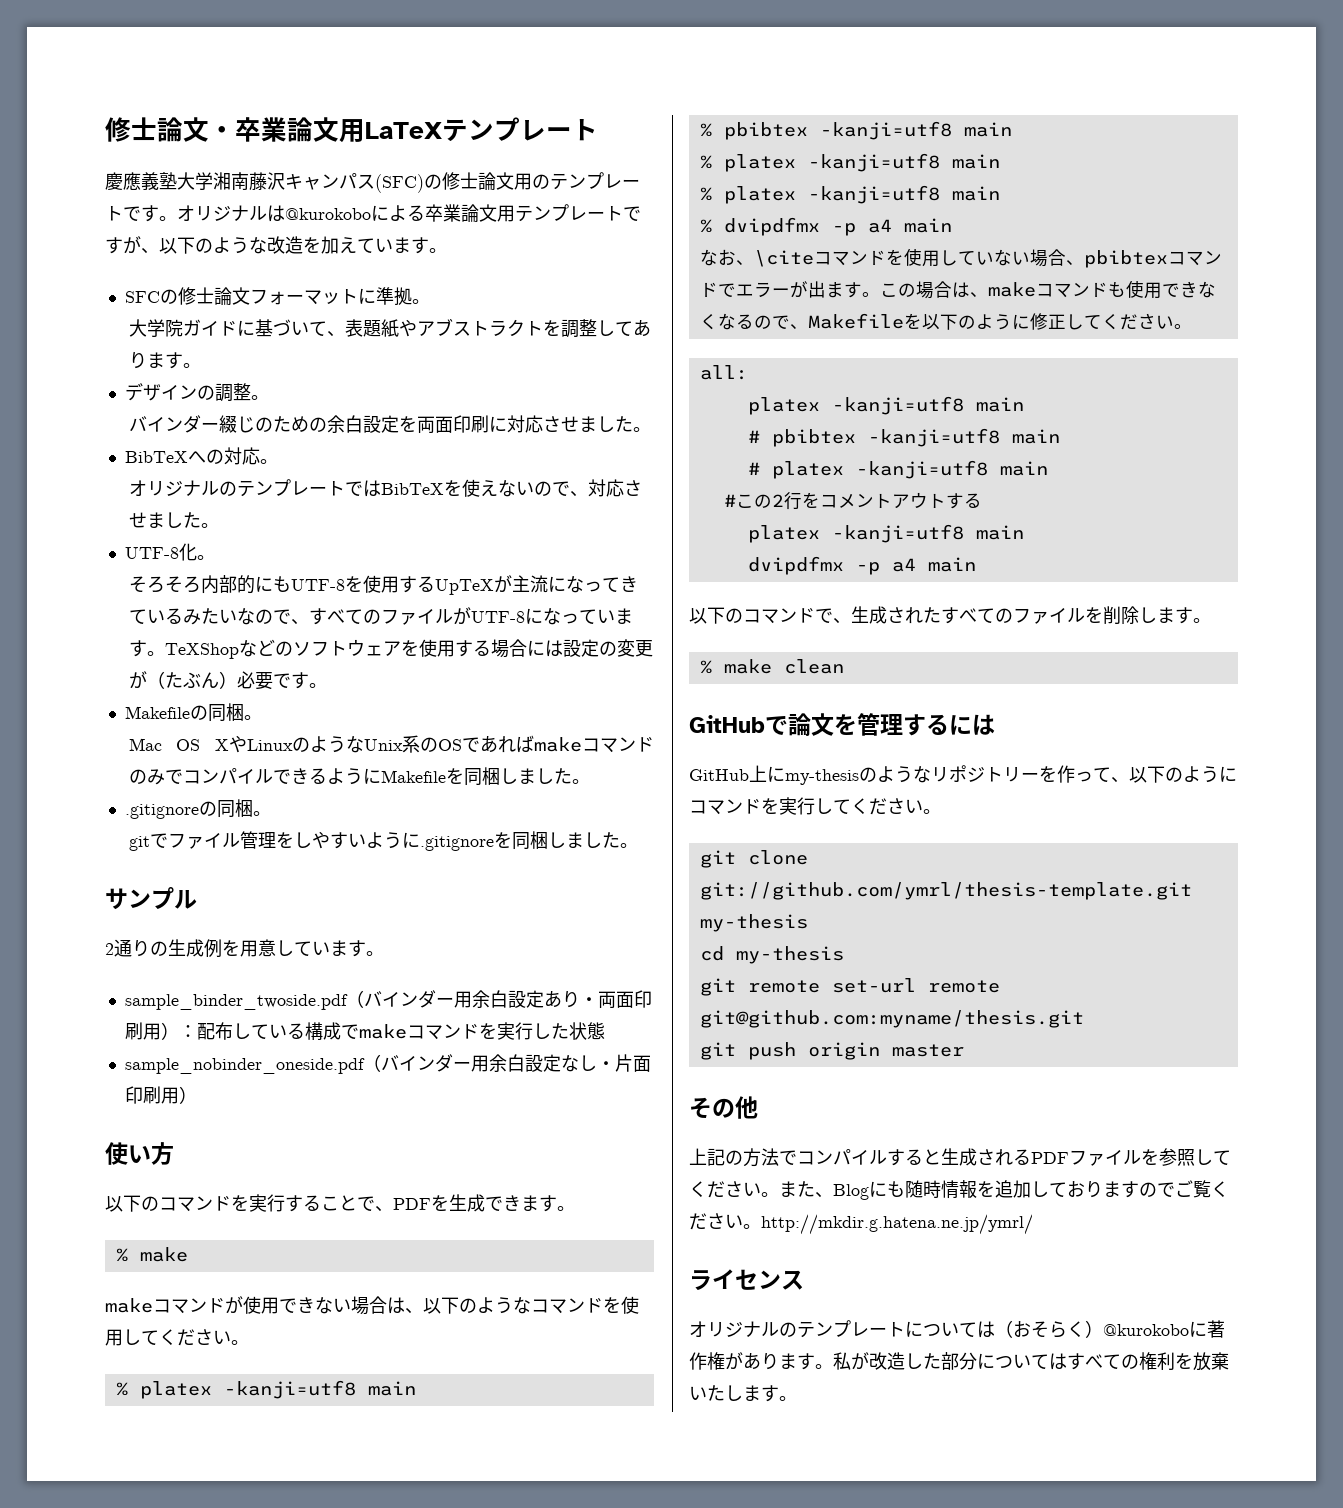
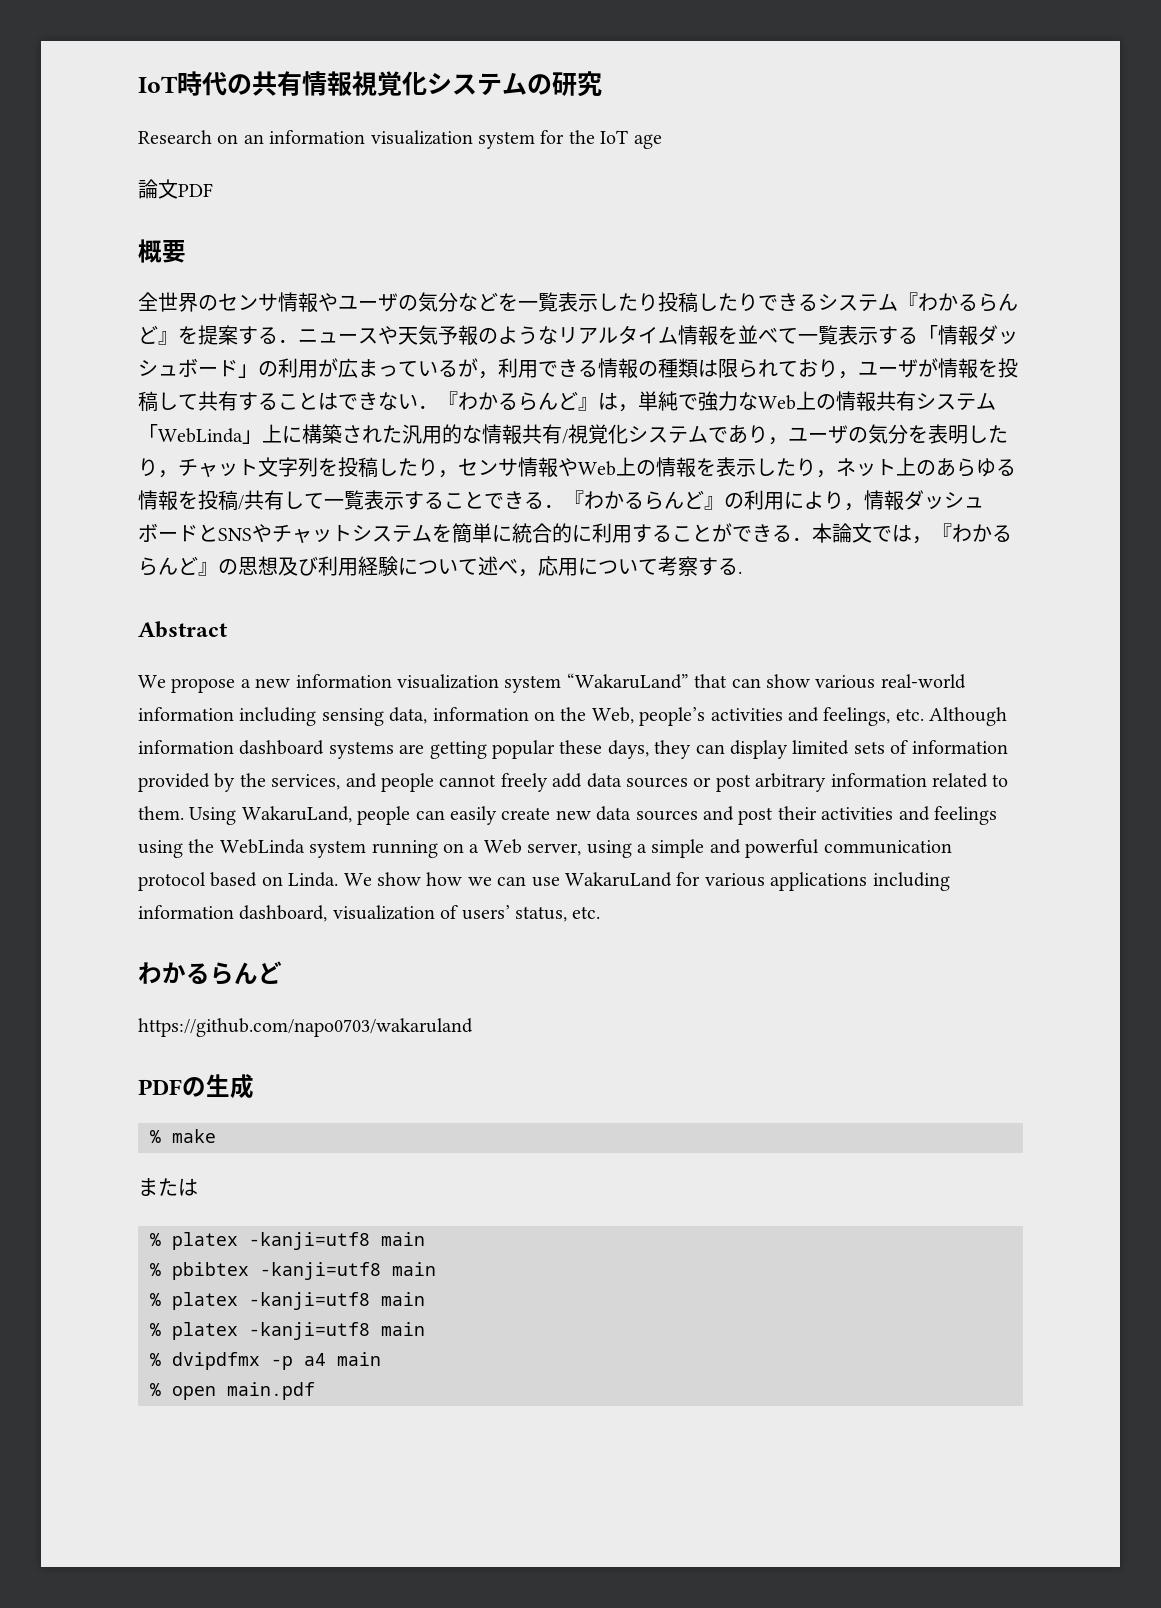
[105,117,598,143] [105,172,640,193] [105,204,641,222] [105,236,447,254] [124,287,430,306] [128,318,651,338] [128,352,201,369] [124,383,269,402] [128,415,651,434] [124,447,278,465] [128,479,642,497] [128,512,219,528] [124,543,215,561] [128,575,638,595] [128,607,633,625] [128,639,653,659] [128,671,327,690] [124,703,262,722] [128,735,654,753] [128,767,590,786] [124,799,271,819] [128,831,638,851] [105,887,197,910] [105,939,384,958] [124,990,652,1010] [124,1022,605,1040] [124,1054,651,1074] [124,1086,197,1104] [105,1142,174,1165] [105,1194,575,1212] 修士論文・卒業論文用LaTeXテンプレート // 慶應義塾大学湘南藤沢キャンパス(SFC)の修士論文用のテンプレートです。オリジナルは@kurokoboによる卒業論文用テンプレートですが、以下のような改造を加えています。 // SFCの修士論文フォーマットに準拠。 // 大学院ガイドに基づいて、表題紙やアブストラクトを調整してあります。 // デザインの調整。 // バインダー綴じのための余白設定を両面印刷に対応させました。 // BibTeXへの対応。 // オリジナルのテンプレートではBibTeXを使えないので、対応させました。 // UTF-8化。 // そろそろ内部的にもUTF-8を使用するUpTeXが主流になってきているみたいなので、すべてのファイルがUTF-8になっています。TeXShopなどのソフトウェアを使用する場合には設定の変更が（たぶん）必要です。 // Makefileの同梱。 // Mac OS XやLinuxのようなUnix系のOSであればmakeコマンドのみでコンパイルできるようにMakefileを同梱しました。 // .gitignoreの同梱。 // gitでファイル管理をしやすいように.gitignoreを同梱しました。 // サンプル // 2通りの生成例を用意しています。 // sample_binder_twoside.pdf（バインダー用余白設定あり・両面印刷用）：配布している構成でmakeコマンドを実行した状態 // sample_nobinder_oneside.pdf（バインダー用余白設定なし・片面印刷用） // 使い方 // 以下のコマンドを実行することで、PDFを生成できます。 -> [138,71,602,97] [138,130,662,149] [138,179,213,199] [138,239,186,263] [138,292,1018,313] [138,325,1018,346] [138,358,1018,379] [138,391,996,412] [138,424,1008,445] [138,457,1016,478] [138,490,984,511] [138,523,1012,544] [138,556,742,577] [138,621,228,638] [138,673,966,693] [138,707,1008,726] [138,740,1008,759] [138,773,1009,792] [138,806,997,825] [138,839,952,858] [138,872,950,891] [138,905,601,922] [138,961,282,985] [138,1018,473,1037] [138,1074,254,1099] IoT時代の共有情報視覚化システムの研究 // Research on an information visualization system for the IoT age // 論文PDF // 概要 // 全世界のセンサ情報やユーザの気分などを一覧表示したり投稿したりできるシステム『わかるらんど』を提案する．ニュースや天気予報のようなリアルタイム情報を並べて一覧表示する「情報ダッシュボード」の利用が広まっているが，利用できる情報の種類は限られており，ユーザが情報を投稿して共有することはできない．『わかるらんど』は，単純で強力なWeb上の情報共有システム「WebLinda」上に構築された汎用的な情報共有/視覚化システムであり，ユーザの気分を表明したり，チャット文字列を投稿したり，センサ情報やWeb上の情報を表示したり，ネット上のあらゆる情報を投稿/共有して一覧表示することできる．『わかるらんど』の利用により，情報ダッシュボードとSNSやチャットシステムを簡単に統合的に利用することができる．本論文では，『わかるらんど』の思想及び利用経験について述べ，応用について考察する. // Abstract // We propose a new information visualization system “WakaruLand” that can show various real-world information including sensing data, information on the Web, people’s activities and feelings, etc. Although information dashboard systems are getting popular these days, they can display limited sets of information provided by the services, and people cannot freely add data sources or post arbitrary information related to them. Using WakaruLand, people can easily create new data sources and post their activities and feelings using the WebLinda system running on a Web server, using a simple and powerful communication protocol based on Linda. We show how we can use WakaruLand for various applications including information dashboard, visualization of users’ status, etc. // わかるらんど // https://github.com/napo0703/wakaruland // PDFの生成
[105,1296,639,1315] [105,1329,249,1346] makeコマンドが使用できない場合は、以下のようなコマンドを使用してください。 -> [138,1178,198,1196] または
[699,248,1222,268] [699,280,1216,299] [699,313,1192,330] [699,365,748,380] [747,396,1024,415] [747,428,1060,447] [747,460,1048,479] [723,492,982,510] [747,524,1024,543] [747,556,976,575] [689,606,1211,624] [699,659,844,674] [689,713,995,736] [689,765,1237,785] [689,797,941,815] [699,850,808,868] [699,882,1192,900] [699,914,808,932] [699,946,844,964] [699,978,1000,996] [699,1010,1084,1028] [699,1042,964,1060] [689,1096,758,1119] [689,1148,1231,1167] [689,1180,1229,1200] [689,1213,1033,1235] [689,1269,804,1291] [689,1320,1225,1338] [689,1352,1229,1371] [689,1385,797,1402] なお、\citeコマンドを使用していない場合、pbibtexコマンドでエラーが出ます。この場合は、makeコマンドも使用できなくなるので、Makefileを以下のように修正してください。 // all: // platex -kanji=utf8 main // # pbibtex -kanji=utf8 main // # platex -kanji=utf8 main // #この2行をコメントアウトする // platex -kanji=utf8 main // dvipdfmx -p a4 main // 以下のコマンドで、生成されたすべてのファイルを削除します。 // % make clean // GitHubで論文を管理するには // GitHub上にmy-thesisのようなリポジトリーを作って、以下のようにコマンドを実行してください。 // git clone git://github.com/ymrl/thesis-template.git my-thesis // cd my-thesis // git remote set-url remote git@github.com:myname/thesis.git // git push origin master // その他 // 上記の方法でコンパイルすると生成されるPDFファイルを参照してください。また、Blogにも随時情報を追加しておりますのでご覧ください。http://mkdir.g.hatena.ne.jp/ymrl/ // ライセンス // オリジナルのテンプレートについては（おそらく）@kurokoboに著作権があります。私が改造した部分についてはすべての権利を放棄いたします。 -> [150,1382,315,1400] % open main.pdf

